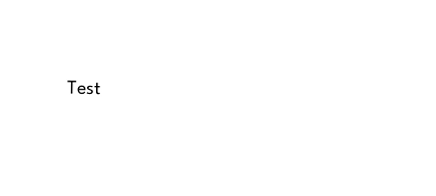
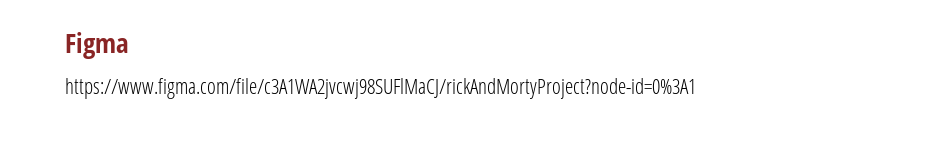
[67,80,101,96] Test -> [65,32,129,59] [65,78,696,99] Figma // https://www.figma.com/file/c3A1WA2jvcwj98SUFlMaCJ/rickAndMortyProject?node-id=0%3A1

